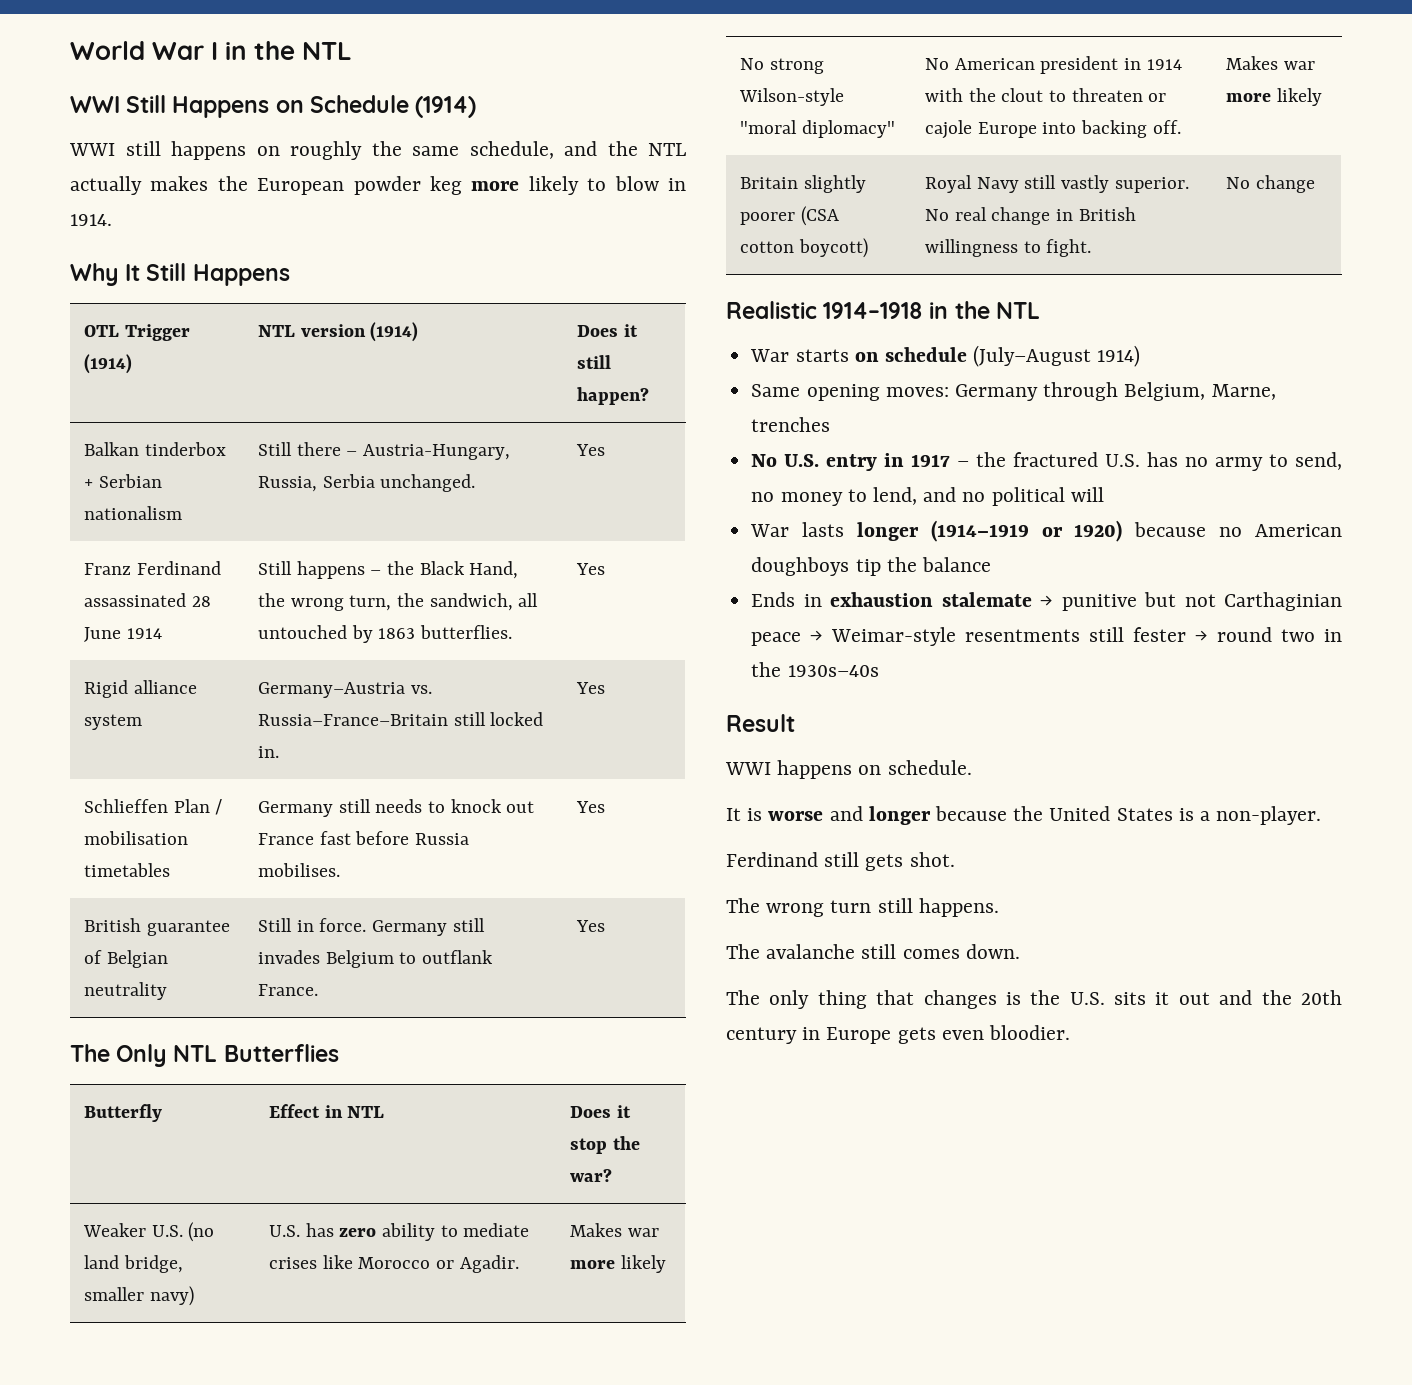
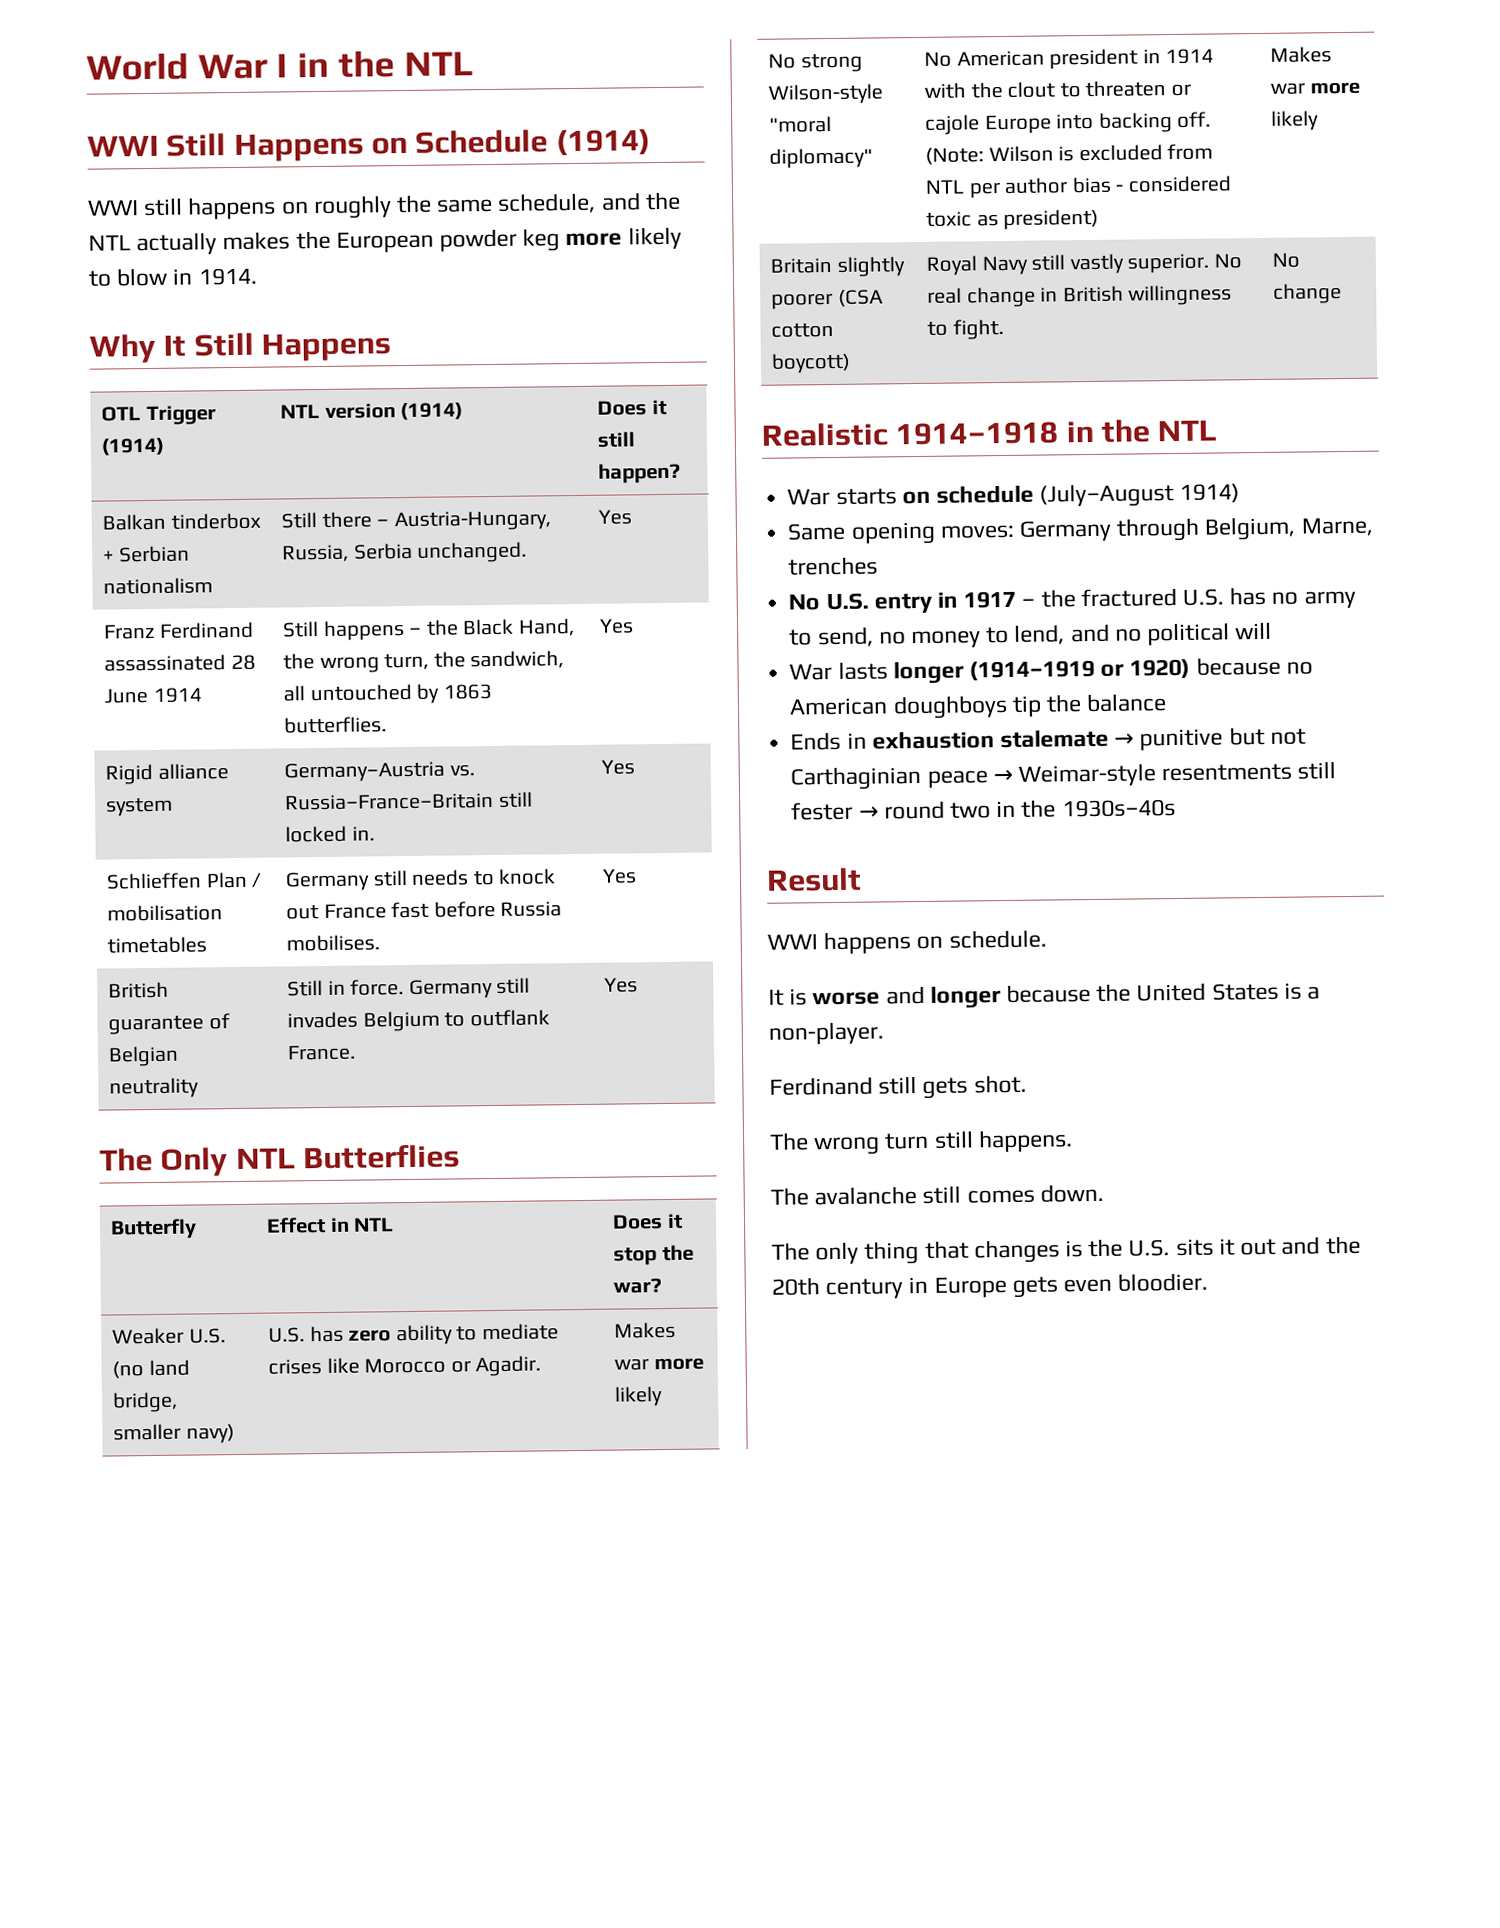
(1181, 127) none -> [925,143,1214,165] [925,175,1231,199] [926,208,1100,230] (Note: Wilson is excluded from NTL per author bias - considered toxic as president)

